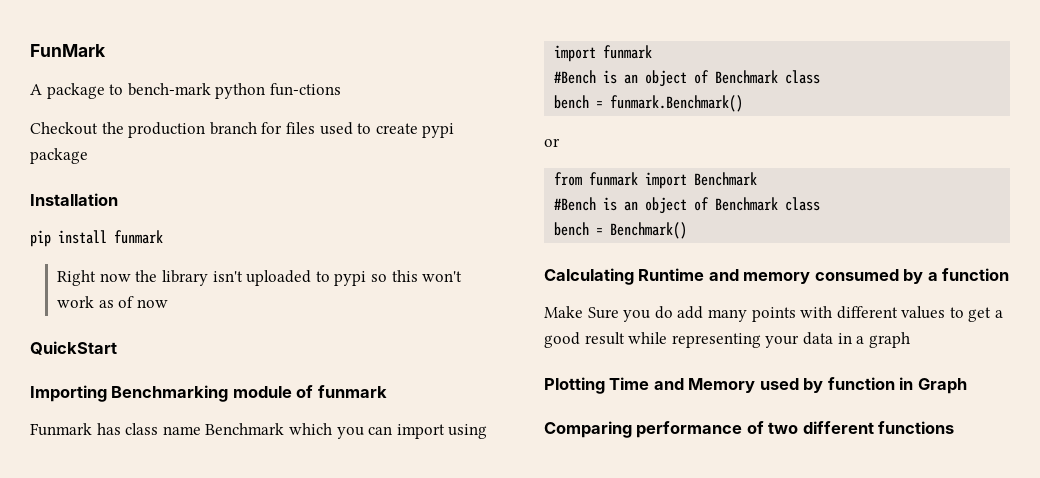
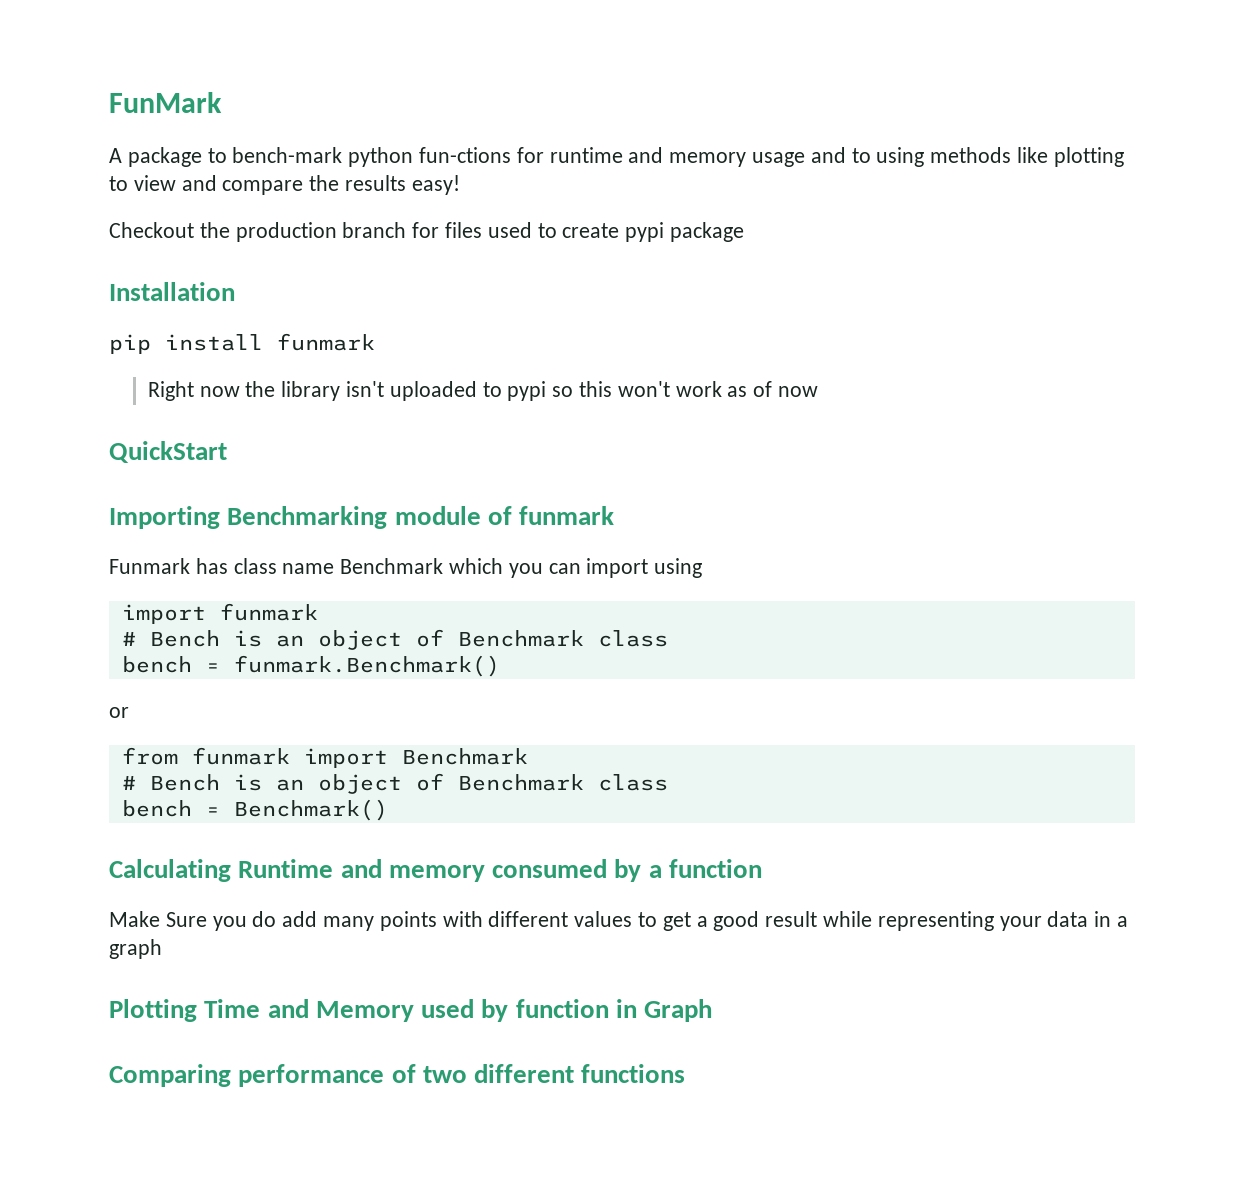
(341, 89) none -> [516,147,1124,167] [109,175,460,195] for runtime and memory usage and to using methods like plotting to view and compare the results easy!
[554,70,597,84] #Bench -> [121,630,220,647] # Bench
[554,197,597,211] #Bench -> [121,774,220,791] # Bench

